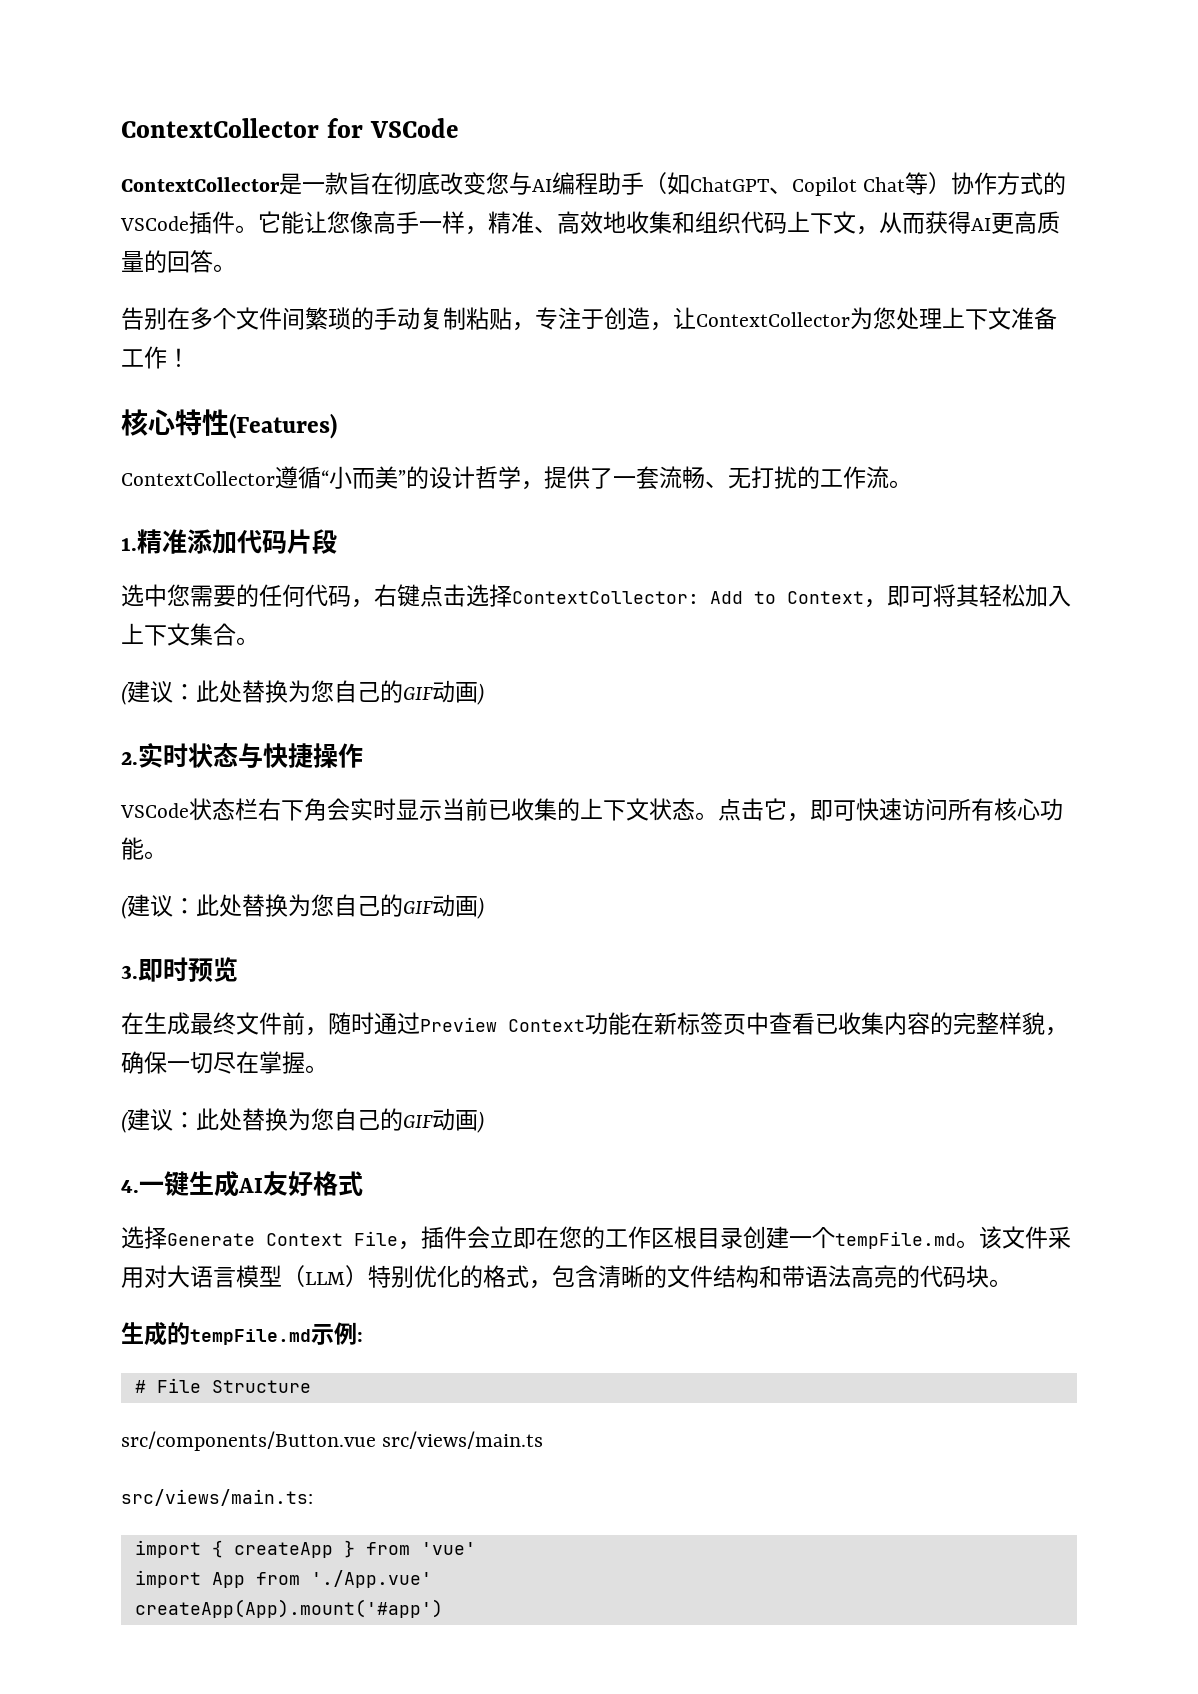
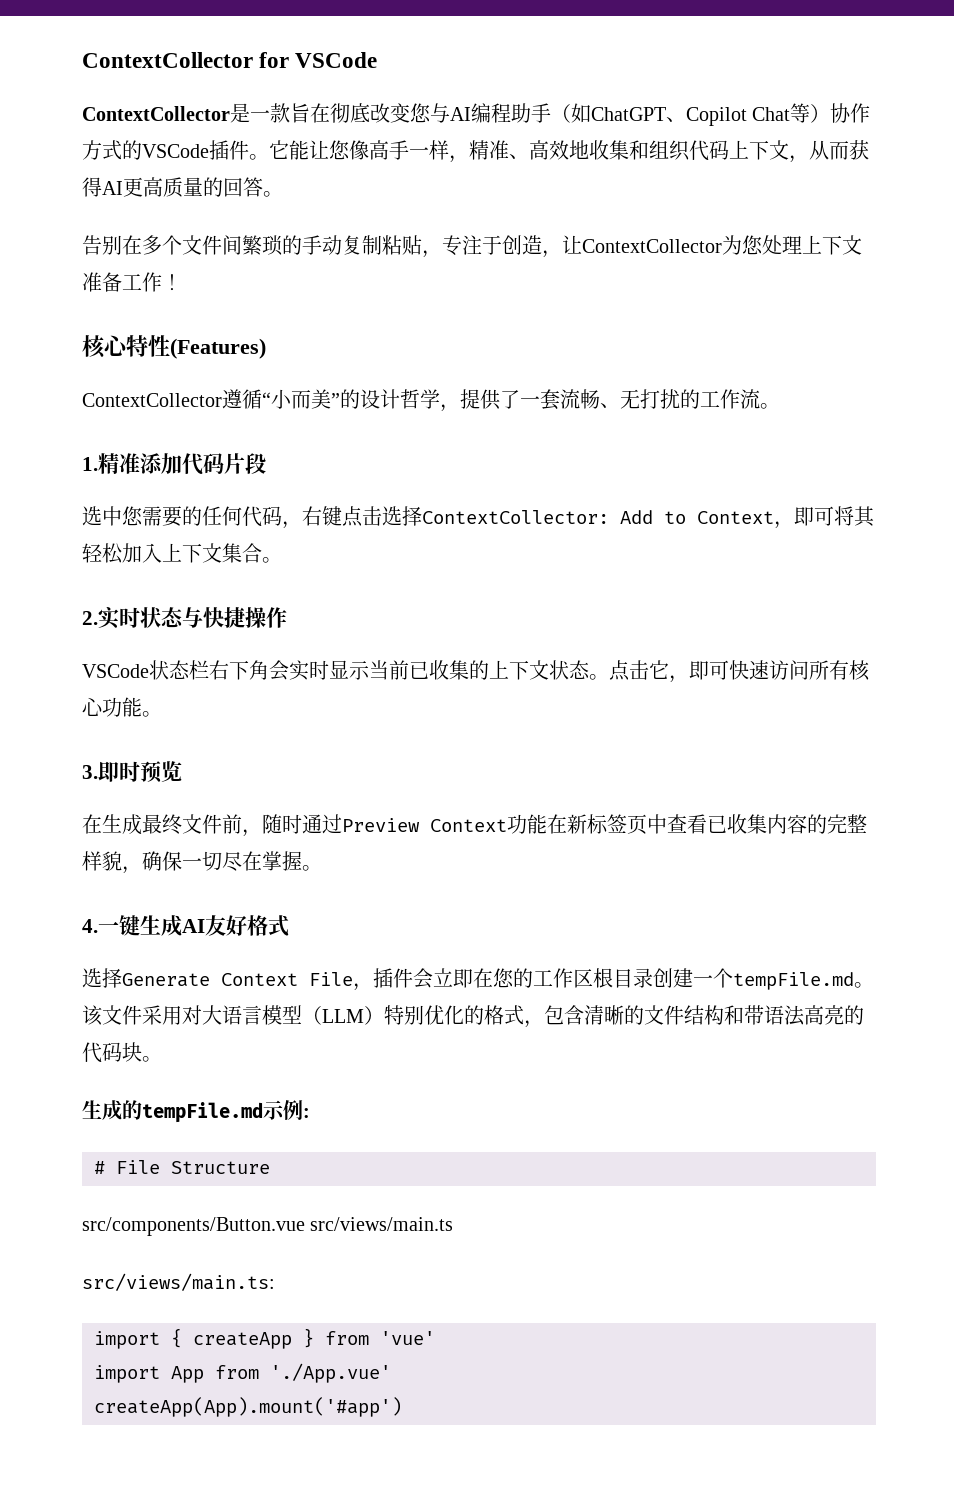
[121,680,484,705] // (建议：此处替换为您自己的GIF动画) -> (282, 560) none
[121,894,484,919] // (建议：此处替换为您自己的GIF动画) -> (162, 714) none
[121,1108,484,1133] // (建议：此处替换为您自己的GIF动画) -> (322, 868) none

